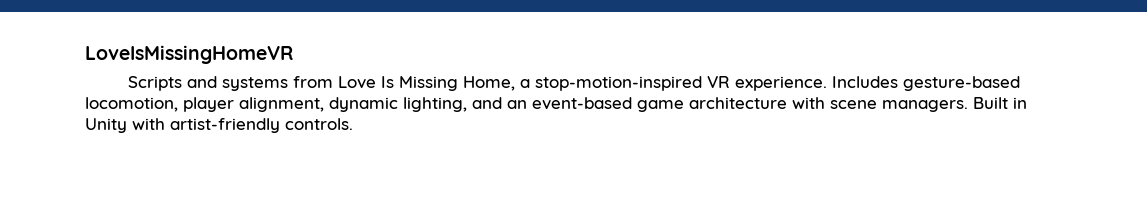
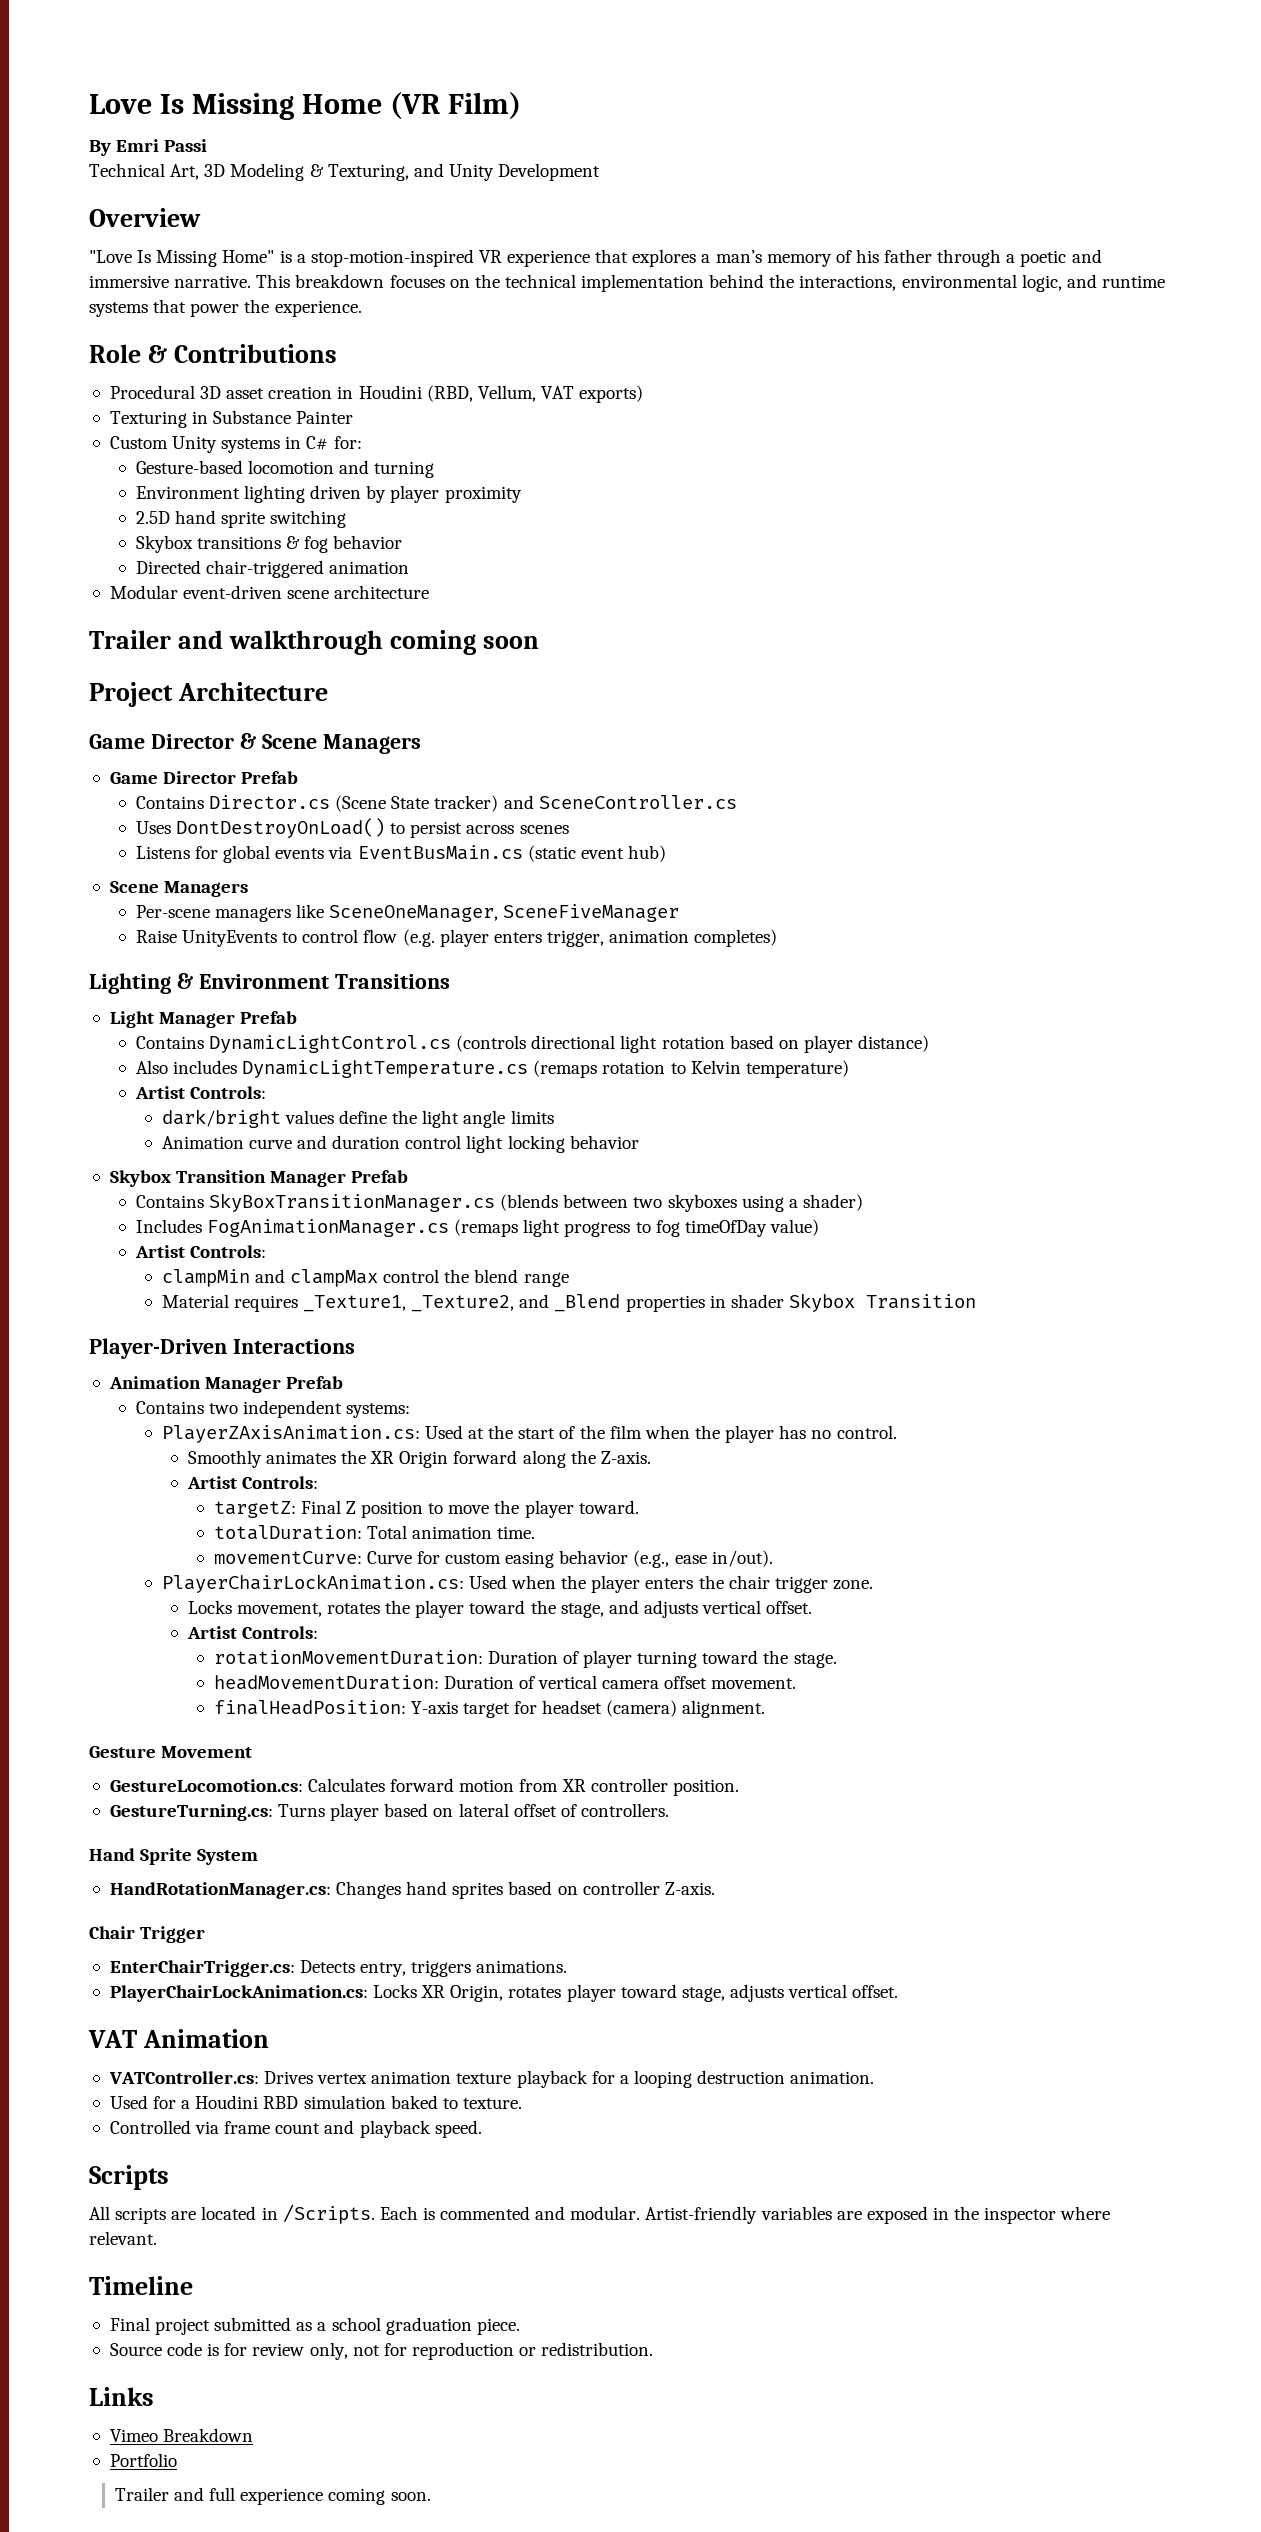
[85,45,293,64] [128,76,1021,91] [85,97,1027,112] [85,118,353,133] LoveIsMissingHomeVR // Scripts and systems from Love Is Missing Home, a stop-motion-inspired VR experience. Includes gesture-based locomotion, player alignment, dynamic lighting, and an event-based game architecture with scene managers. Built in Unity with artist-friendly controls. -> [89,92,521,120] [89,139,208,156] [89,163,601,181] [89,208,201,227] [89,249,1102,267] [89,274,1165,292] [89,299,362,317] [89,344,337,363] [109,385,644,403] [109,410,354,428] [109,436,362,453] [135,460,435,478] [135,485,522,503] [135,510,347,528] [135,535,403,553] [135,560,410,578] [109,585,430,599] [89,630,539,655] [89,682,328,707] [89,733,421,754] [109,771,299,784] [135,795,737,812] [135,818,569,838] [135,845,666,863] [109,881,249,897] [135,904,680,922] [135,929,778,947] [89,973,450,994] [109,1011,298,1028] [135,1035,930,1053] [135,1060,849,1078] [134,1086,266,1099] [161,1109,554,1128] [161,1135,639,1153] [109,1170,409,1187] [135,1193,863,1212] [135,1219,819,1237] [134,1245,266,1258] [161,1269,569,1287] [161,1293,976,1312] [89,1338,355,1359] [108,1376,344,1393] [135,1400,411,1418] [161,1425,897,1443] [187,1450,651,1468] [186,1476,318,1489] [213,1500,639,1518] [213,1525,536,1540] [213,1550,773,1568] [161,1574,873,1593] [187,1600,813,1618] [186,1626,318,1639] [213,1650,837,1668] [213,1675,797,1690] [213,1700,766,1718] [89,1746,253,1758] [109,1778,739,1796] [109,1803,669,1821] [89,1848,259,1865] [109,1881,715,1899] [89,1926,206,1943] [109,1960,568,1977] [109,1984,899,2002] [88,2029,269,2048] [108,2070,875,2088] [109,2095,522,2109] [109,2120,482,2138] [89,2165,169,2190] [89,2204,1111,2224] [89,2231,157,2245] [89,2276,193,2295] [109,2317,520,2335] [109,2342,654,2360] [89,2387,154,2406] [109,2428,254,2442] [109,2453,177,2467] [114,2487,431,2505] Love Is Missing Home (VR Film) // By Emri Passi // Technical Art, 3D Modeling & Texturing, and Unity Development // Overview // "Love Is Missing Home" is a stop-motion-inspired VR experience that explores a man’s memory of his father through a poetic and immersive narrative. This breakdown focuses on the technical implementation behind the interactions, environmental logic, and runtime systems that power the experience. // Role & Contributions // Procedural 3D asset creation in Houdini (RBD, Vellum, VAT exports) // Texturing in Substance Painter // Custom Unity systems in C# for: // Gesture-based locomotion and turning // Environment lighting driven by player proximity // 2.5D hand sprite switching // Skybox transitions & fog behavior // Directed chair-triggered animation // Modular event-driven scene architecture // Trailer and walkthrough coming soon // Project Architecture // Game Director & Scene Managers // Game Director Prefab // Contains Director.cs (Scene State tracker) and SceneController.cs // Uses DontDestroyOnLoad() to persist across scenes // Listens for global events via EventBusMain.cs (static event hub) // Scene Managers // Per-scene managers like SceneOneManager, SceneFiveManager // Raise UnityEvents to control flow (e.g. player enters trigger, animation completes) // Lighting & Environment Transitions // Light Manager Prefab // Contains DynamicLightControl.cs (controls directional light rotation based on player distance) // Also includes DynamicLightTemperature.cs (remaps rotation to Kelvin temperature) // Artist Controls: // dark/bright values define the light angle limits // Animation curve and duration control light locking behavior // Skybox Transition Manager Prefab // Contains SkyBoxTransitionManager.cs (blends between two skyboxes using a shader) // Includes FogAnimationManager.cs (remaps light progress to fog timeOfDay value) // Artist Controls: // clampMin and clampMax control the blend range // Material requires _Texture1, _Texture2, and _Blend properties in shader Skybox Transition // Player-Driven Interactions // Animation Manager Prefab // Contains two independent systems: // PlayerZAxisAnimation.cs: Used at the start of the film when the player has no control. // Smoothly animates the XR Origin forward along the Z-axis. // Artist Controls: // targetZ: Final Z position to move the player toward. // totalDuration: Total animation time. // movementCurve: Curve for custom easing behavior (e.g., ease in/out). // PlayerChairLockAnimation.cs: Used when the player enters the chair trigger zone. // Locks movement, rotates the player toward the stage, and adjusts vertical offset. // Artist Controls: // rotationMovementDuration: Duration of player turning toward the stage. // headMovementDuration: Duration of vertical camera offset movement. // finalHeadPosition: Y-axis target for headset (camera) alignment. // Gesture Movement // GestureLocomotion.cs: Calculates forward motion from XR controller position. // GestureTurning.cs: Turns player based on lateral offset of controllers. // Hand Sprite System // HandRotationManager.cs: Changes hand sprites based on controller Z-axis. // Chair Trigger // EnterChairTrigger.cs: Detects entry, triggers animations. // PlayerChairLockAnimation.cs: Locks XR Origin, rotates player toward stage, adjusts vertical offset. // VAT Animation // VATController.cs: Drives vertex animation texture playback for a looping destruction animation. // Used for a Houdini RBD simulation baked to texture. // Controlled via frame count and playback speed. // Scripts // All scripts are located in /Scripts. Each is commented and modular. Artist-friendly variables are exposed in the inspector where relevant. // Timeline // Final project submitted as a school graduation piece. // Source code is for review only, not for reproduction or redistribution. // Links // Vimeo Breakdown // Portfolio // Trailer and full experience coming soon.

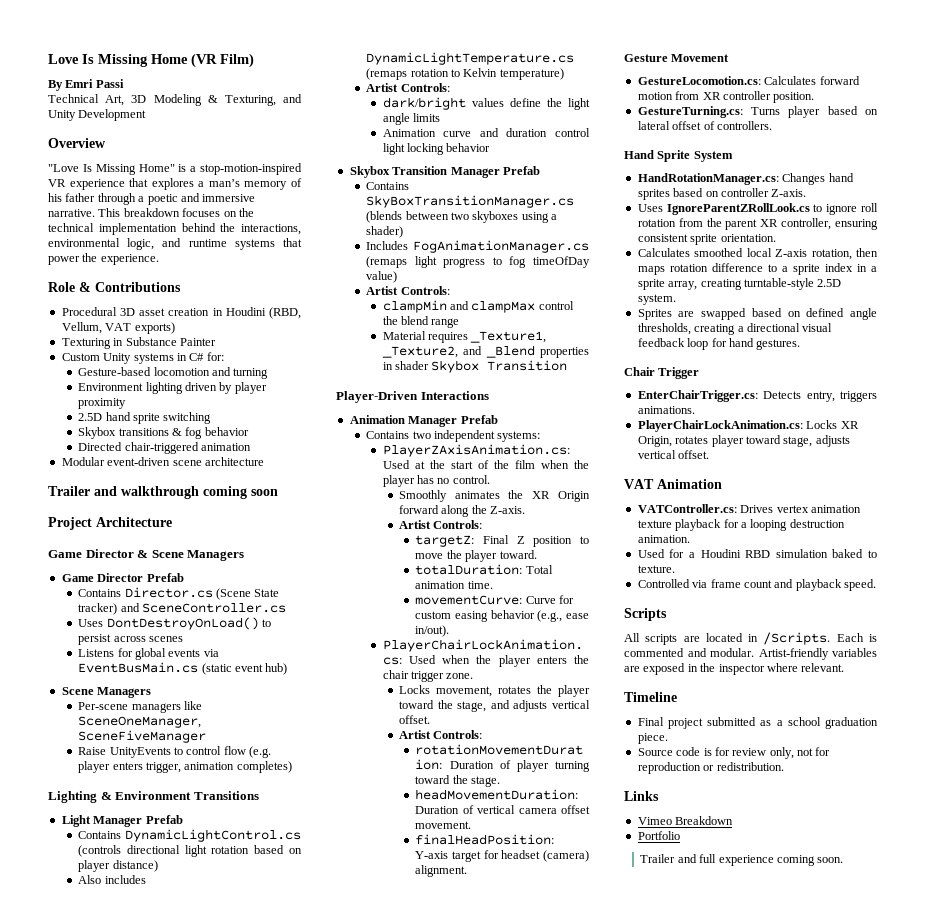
(715, 1888) none -> [637,203,878,215] [637,218,878,230] [637,234,776,245] [637,248,878,260] [637,263,877,275] [637,278,842,290] [637,294,676,305] [637,308,877,320] [637,323,833,335] [637,338,801,350] // Uses IgnoreParentZRollLook.cs to ignore roll rotation from the parent XR controller, ensuring consistent sprite orientation. // Calculates smoothed local Z-axis rotation, then maps rotation difference to a sprite index in a sprite array, creating turntable-style 2.5D system. // Sprites are swapped based on defined angle thresholds, creating a directional visual feedback loop for hand gestures.

